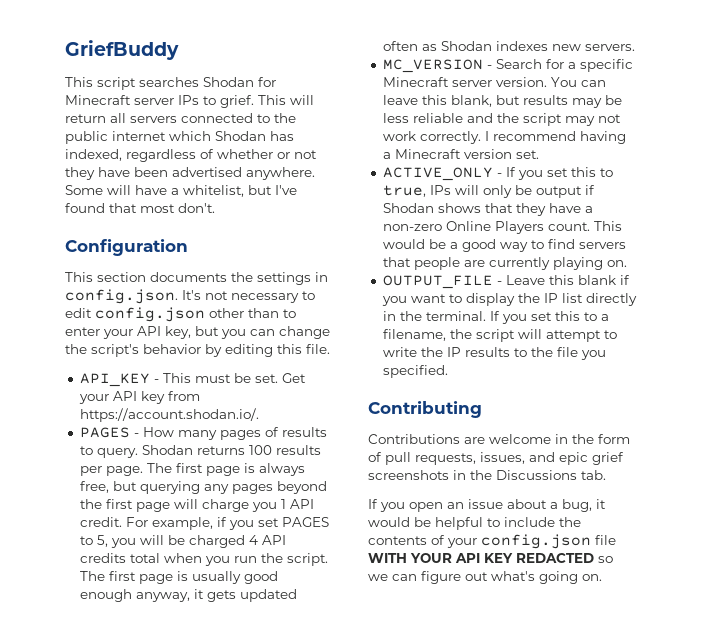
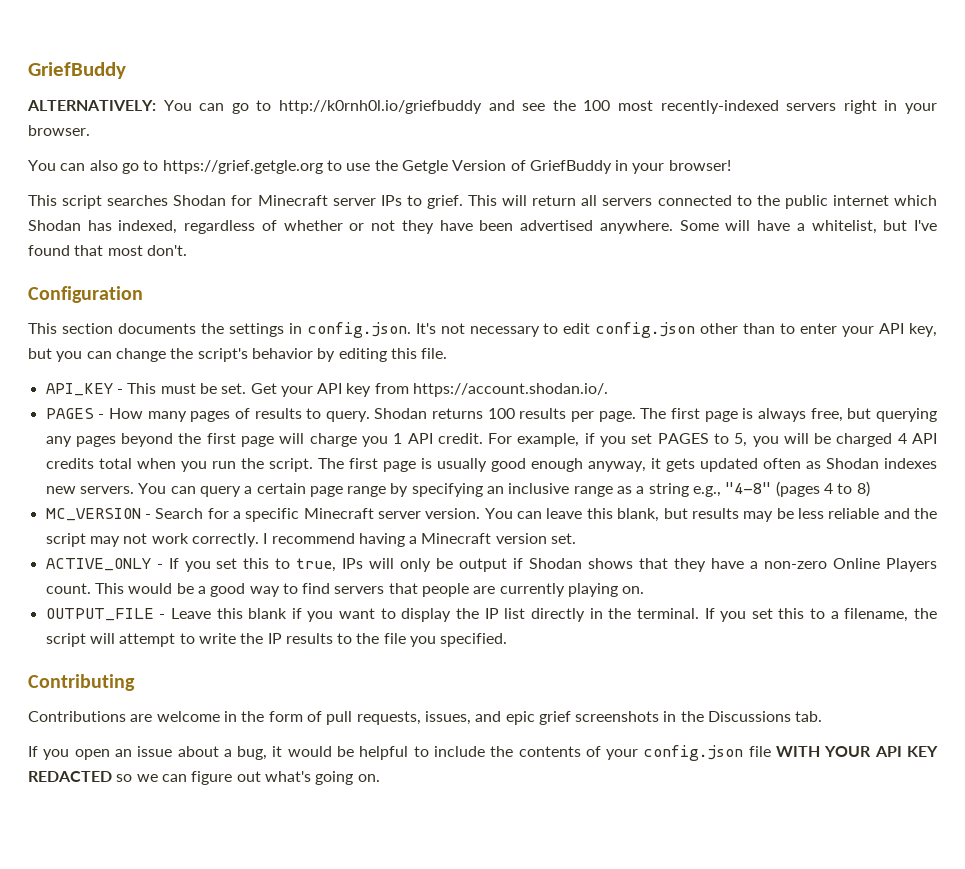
[65,40,179,60] GriefBuddy -> [28,62,126,79] [27,100,938,114] [28,125,90,136] [28,160,731,174] GriefBuddy // ALTERNATIVELY: You can go to http://k0rnh0l.io/griefbuddy and see the 100 most recently-indexed servers right in your browser. // You can also go to https://grief.getgle.org to use the Getgle Version of GriefBuddy in your browser!
(635, 47) none -> [138,481,870,497] You can query a certain page range by specifying an inclusive range as a string e.g., "4-8" (pages 4 to 8)

